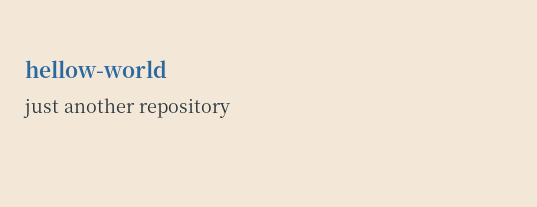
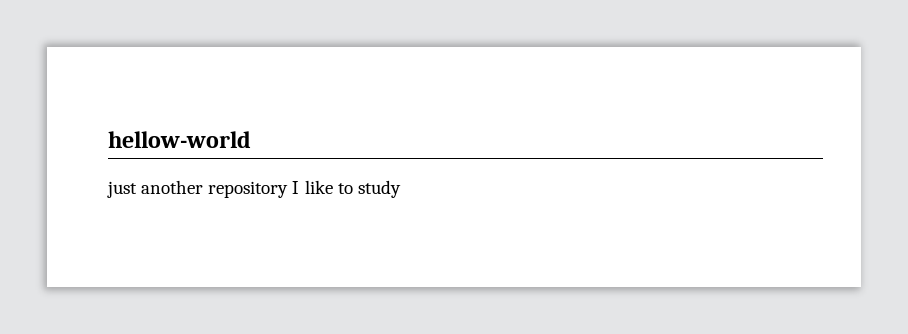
(230, 108) none -> [292,180,401,198] I like to study

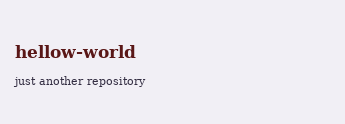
[292,180,401,198] I like to study -> (146, 82) none

